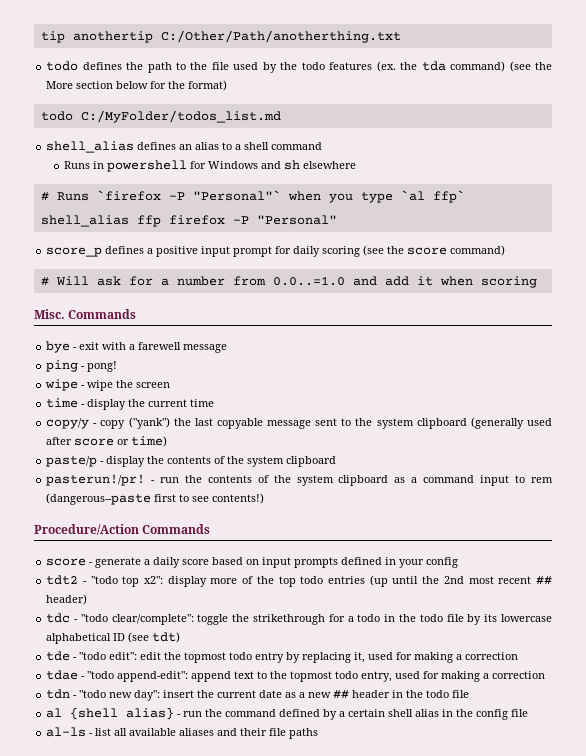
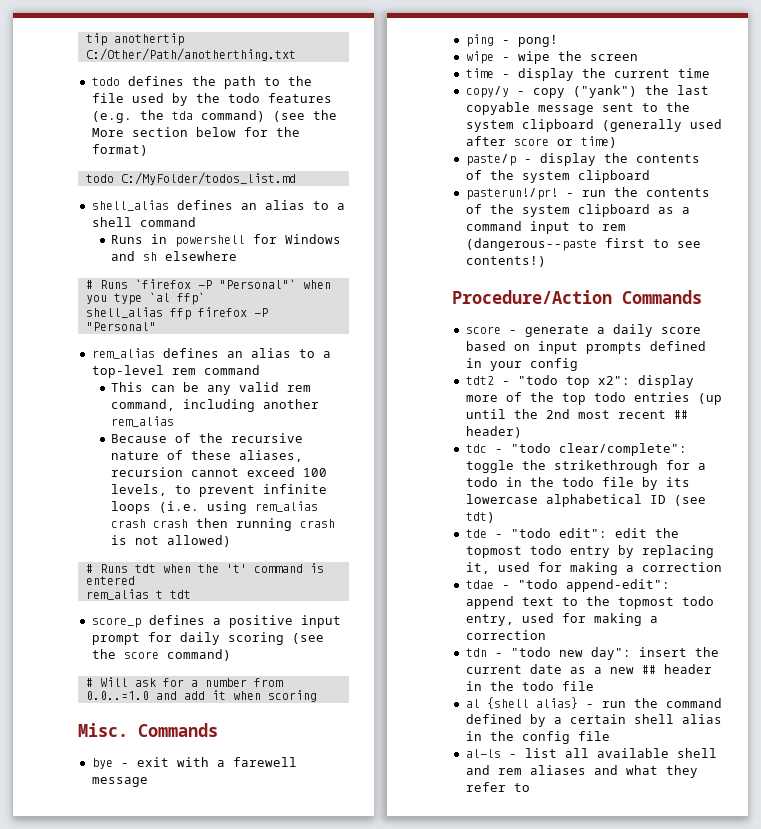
[376,61,396,72] (ex. -> [91,111,132,123] (e.g.
(337, 220) none -> [91,348,331,359] [91,365,260,378] [110,382,311,395] [110,399,319,412] [110,416,174,427] [110,433,303,443] [110,450,303,462] [110,467,327,477] [110,484,327,497] [110,501,318,514] [110,518,335,531] [110,535,231,547] [85,563,324,573] [85,576,135,585] [85,589,191,600] // rem_alias defines an alias to a top-level rem command // This can be any valid rem command, including another rem_alias // Because of the recursive nature of these aliases, recursion cannot exceed 100 levels, to prevent infinite loops (i.e. using rem_alias crash crash then running crash is not allowed) // # Runs tdt when the 't' command is entered // rem_alias t tdt
[179,728,319,739] aliases and their file paths -> [676,748,717,758] [465,765,698,778] [465,782,530,792] shell and rem aliases and what they refer to

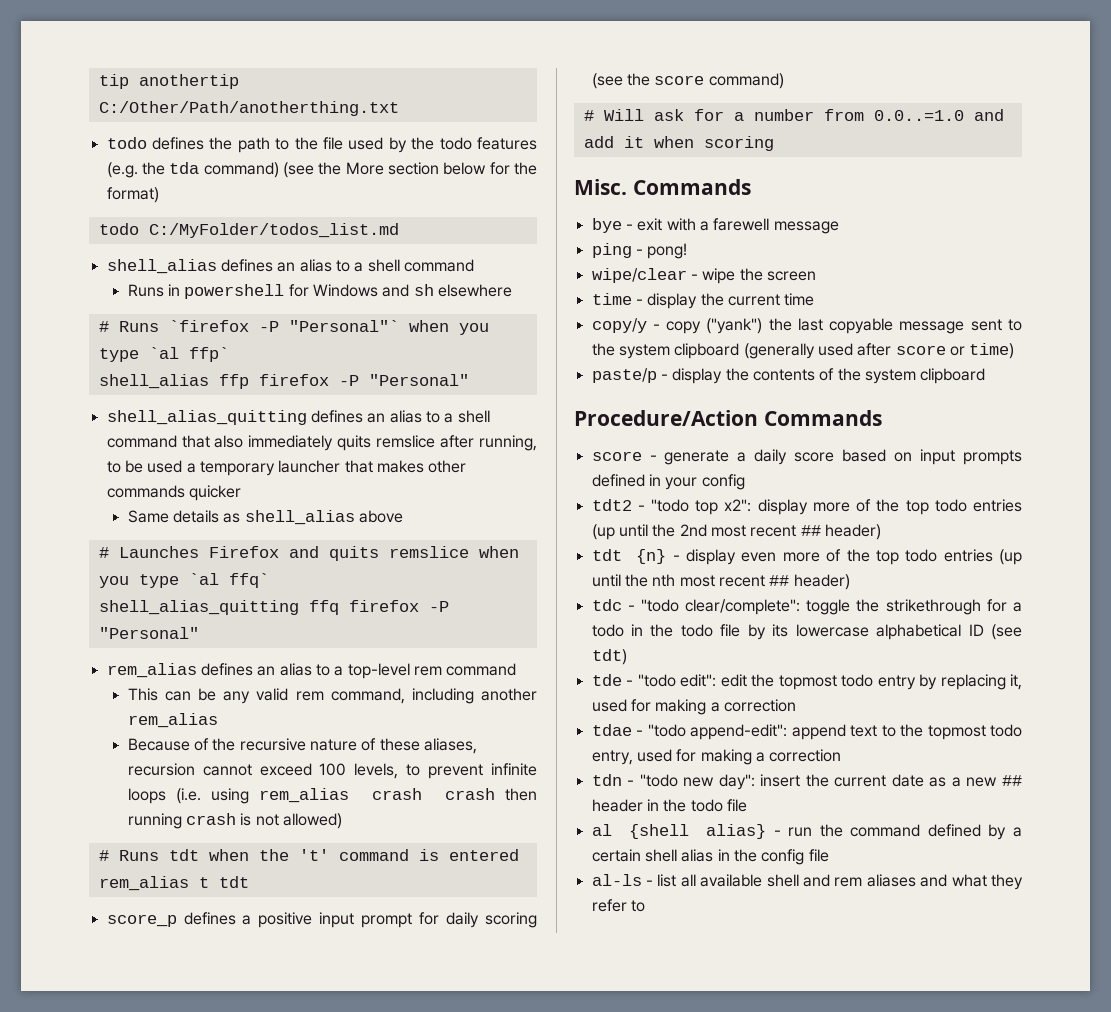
(156, 326) none -> [106,410,490,425] [106,435,537,451] [106,460,467,476] [106,485,241,501] [127,510,403,525] [98,546,519,561] [98,573,269,588] [98,600,449,615] [98,627,199,639] // shell_alias_quitting defines an alias to a shell command that also immediately quits remslice after running, to be used a temporary launcher that makes other commands quicker // Same details as shell_alias above // # Launches Firefox and quits remslice when you type `al ffq` // shell_alias_quitting ffq firefox -P "Personal"
[465,51,494,64] wipe -> [591,268,687,283] wipe/clear
[465,187,710,200] [465,204,690,217] [465,221,626,234] [465,238,701,251] [465,256,546,267] // pasterun!/pr! - run the contents of the system clipboard as a command input to rem (dangerous--paste first to see contents!) -> (986, 376) none
(522, 432) none -> [591,549,1022,565] [591,574,850,590] // tdt {n} - display even more of the top todo entries (up until the nth most recent ## header)

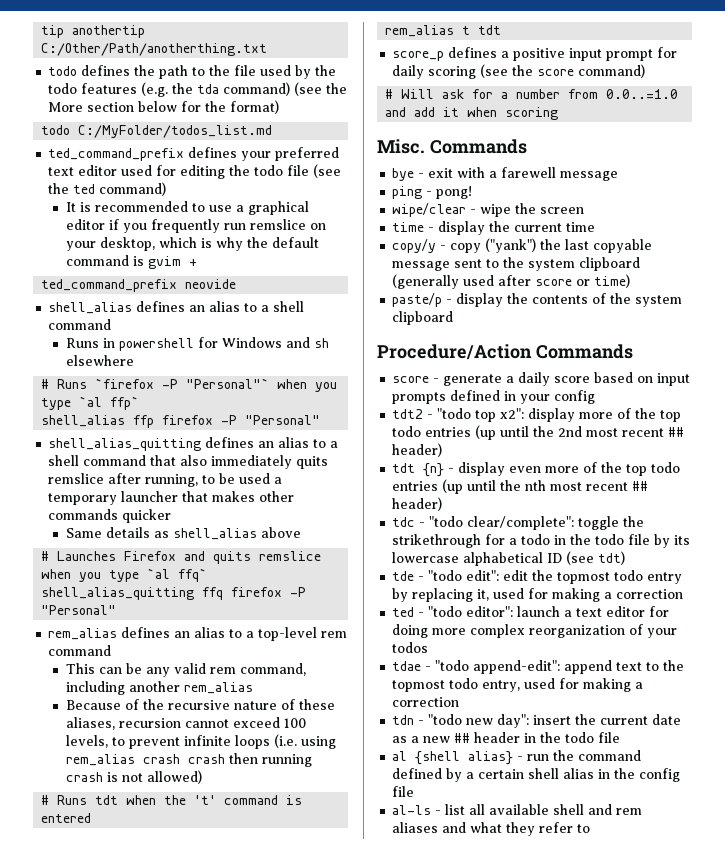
(399, 230) none -> [48,147,340,161] [48,164,342,179] [48,182,167,196] [65,201,309,215] [65,219,326,233] [65,237,319,251] [65,255,197,269] [41,279,237,292] // ted_command_prefix defines your preferred text editor used for editing the todo file (see the ted command) // It is recommended to use a graphical editor if you frequently run remslice on your desktop, which is why the default command is gvim + // ted_command_prefix neovide
(796, 705) none -> [392,606,670,617] [392,624,678,638] [392,642,429,653] // ted - "todo editor": launch a text editor for doing more complex reorganization of your todos

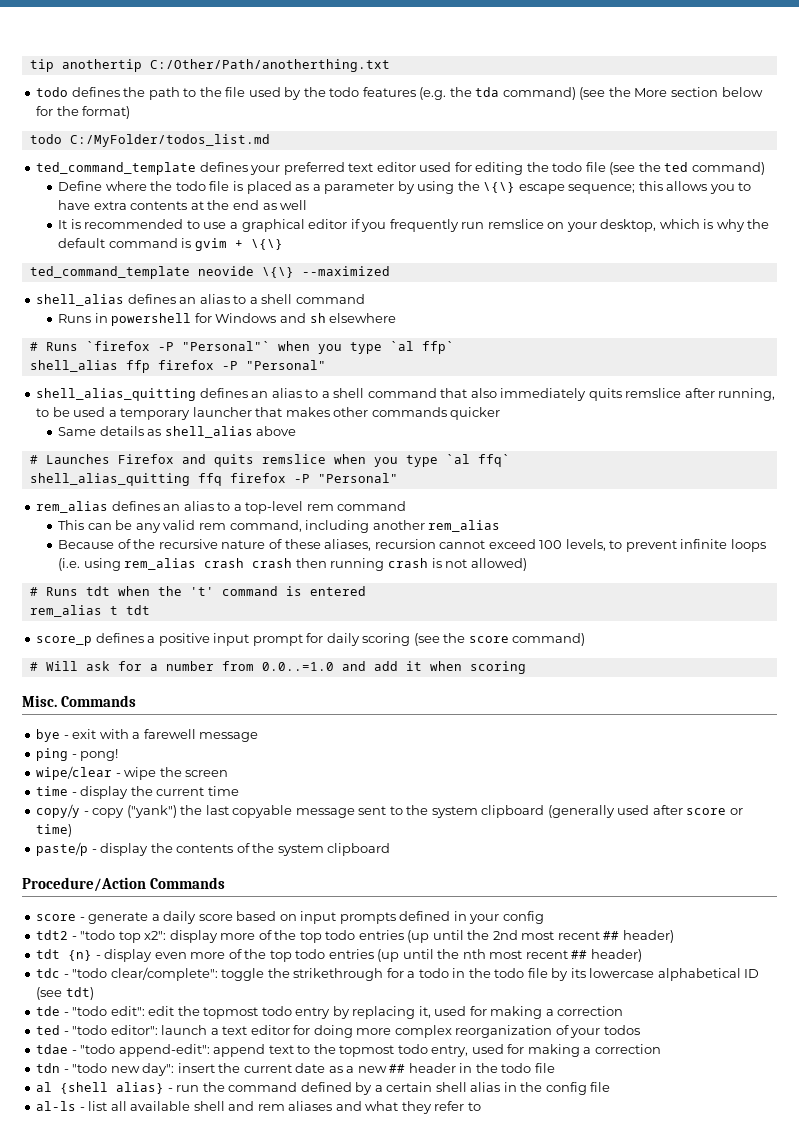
[48,148,185,161] ted_command_prefix -> [36,162,197,175] ted_command_template
(167, 189) none -> [58,181,752,194] [58,200,308,210] // Define where the todo file is placed as a parameter by using the \{\} escape sequence; this allows you to have extra contents at the end as well
[41,279,178,292] // ted_command_prefix -> [250,239,283,250] [29,266,190,279] \{\} // ted_command_template
(237, 284) none -> [261,266,390,278] \{\} --maximized

